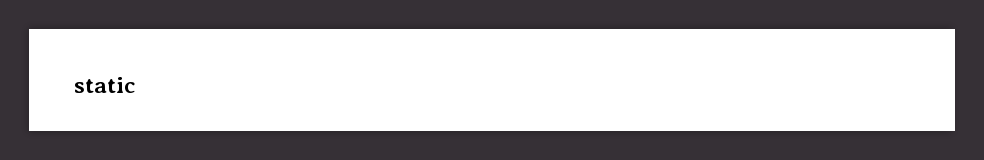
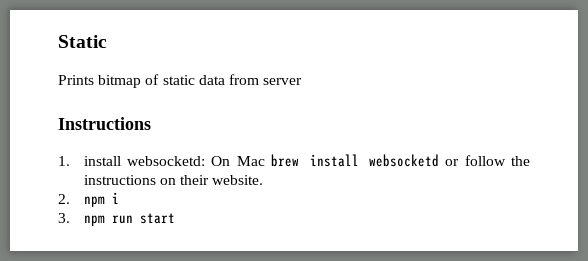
[74,77,135,93] static -> [58,35,107,48] [58,74,303,88] [58,117,151,130] [58,154,530,167] [83,175,264,185] [58,192,119,207] [58,213,175,226] Static // Prints bitmap of static data from server // Instructions // 1. install websocketd: On Mac brew install websocketd or follow the instructions on their website. // 2. npm i // 3. npm run start

